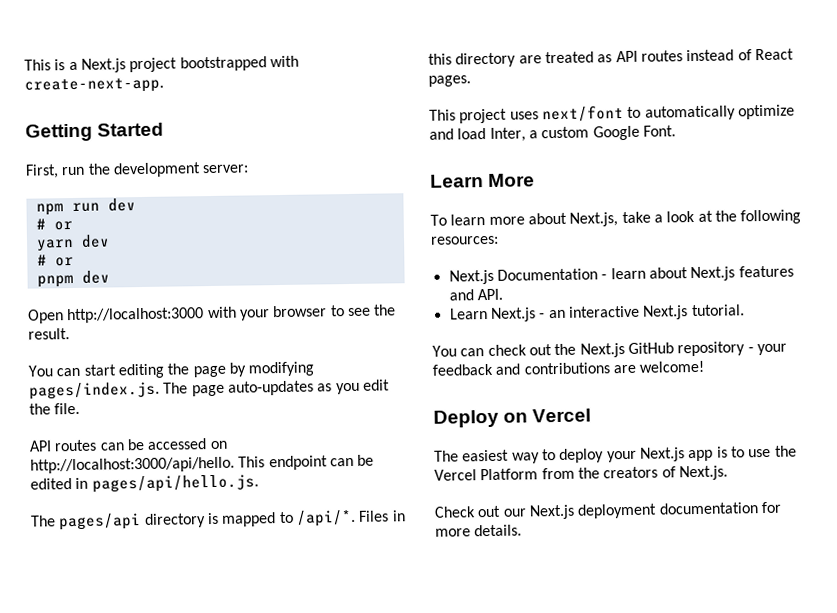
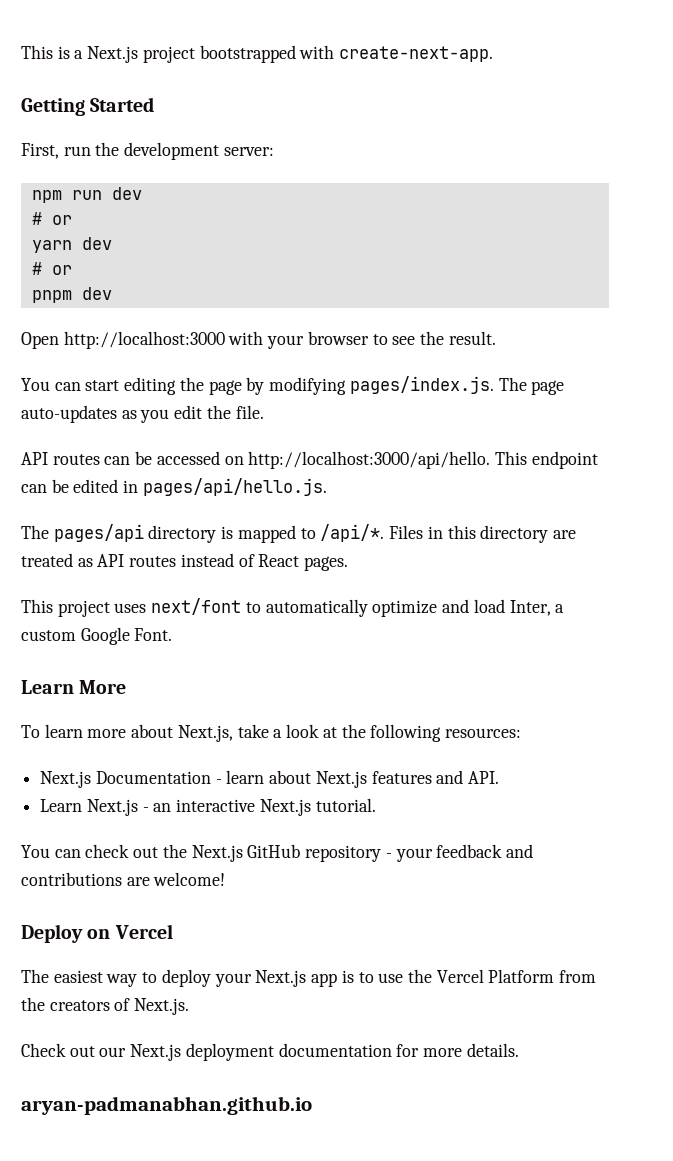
(523, 530) none -> [21,1096,312,1115] // aryan-padmanabhan.github.io

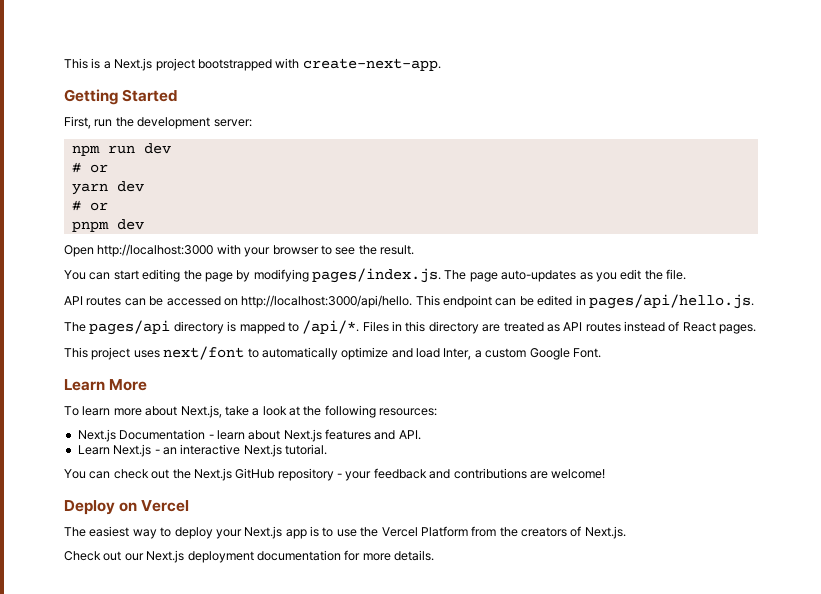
[21,1096,312,1115] // aryan-padmanabhan.github.io -> (434, 555) none

